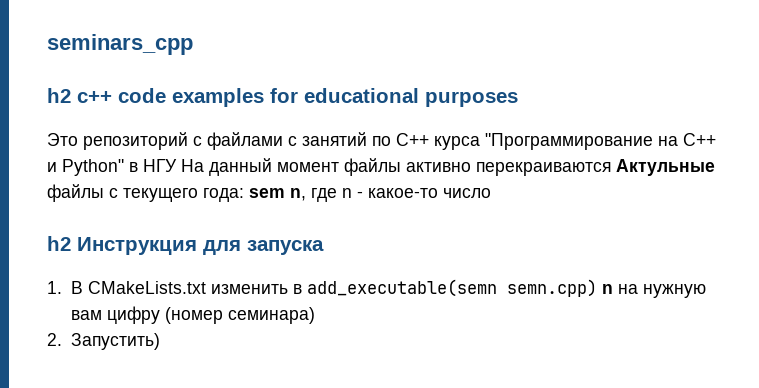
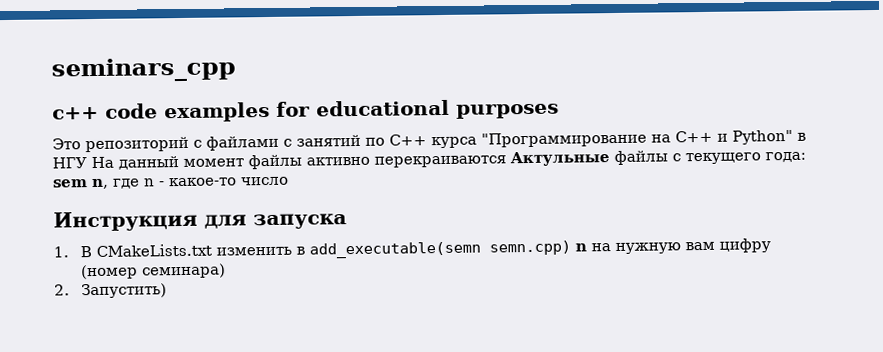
[47,88,71,103] h2 -> (236, 70) none
[47,236,71,251] h2 -> (289, 181) none

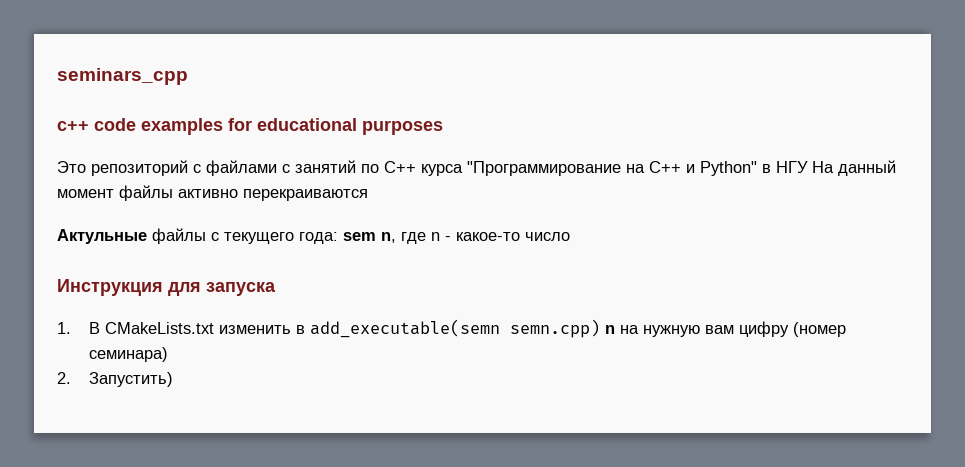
(506, 161) none -> (368, 195) //

